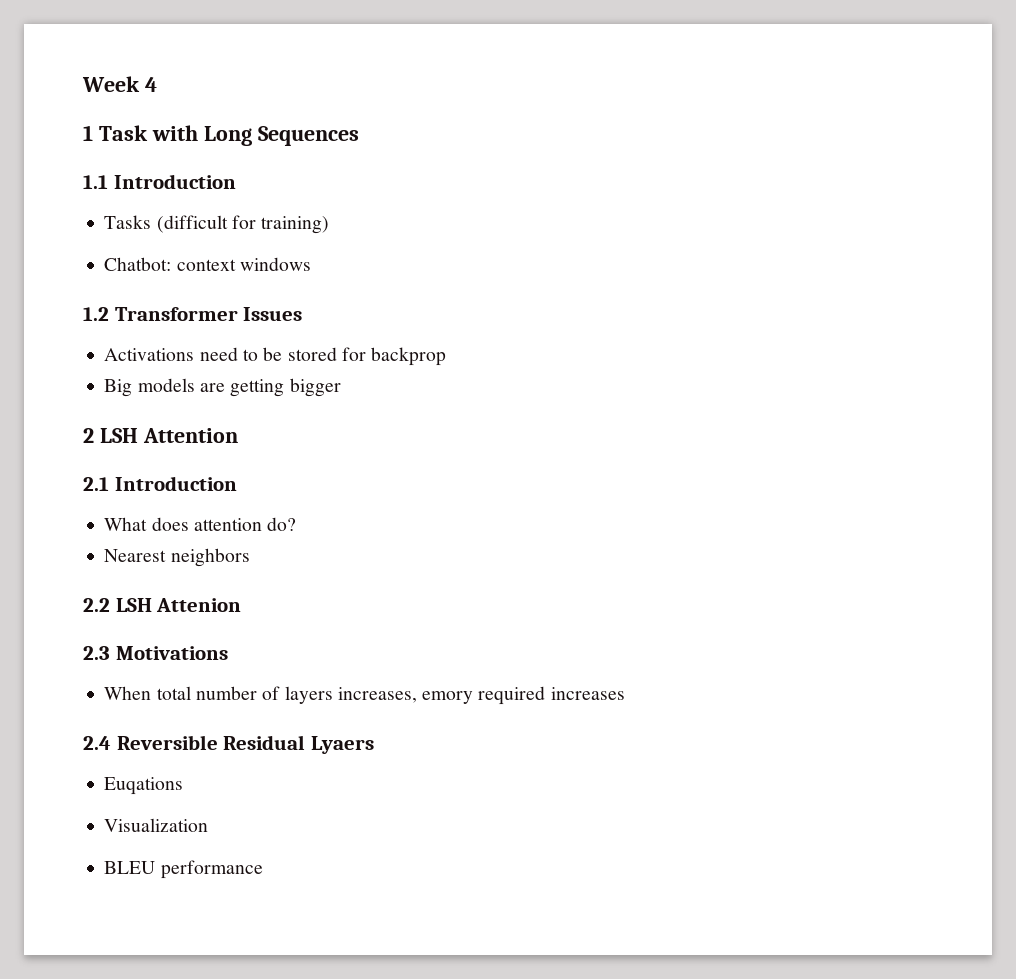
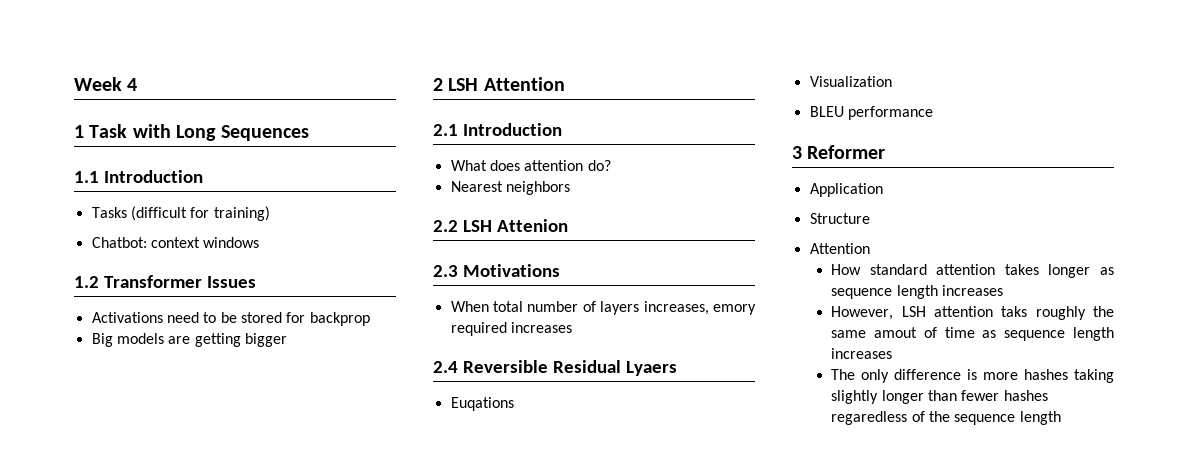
(263, 869) none -> [792,145,886,159] [809,183,883,197] [809,213,870,224] [809,243,870,254] [831,264,1114,278] [831,285,1003,299] [831,306,1114,320] [831,327,1114,341] [831,348,893,359] [831,369,1114,383] [831,390,1048,404] [831,411,1061,425] // 3 Reformer // Application // Structure // Attention // How standard attention takes longer as sequence length increases // However, LSH attention taks roughly the same amout of time as sequence length increases // The only difference is more hashes taking slightly longer than fewer hashes regaredless of the sequence length

